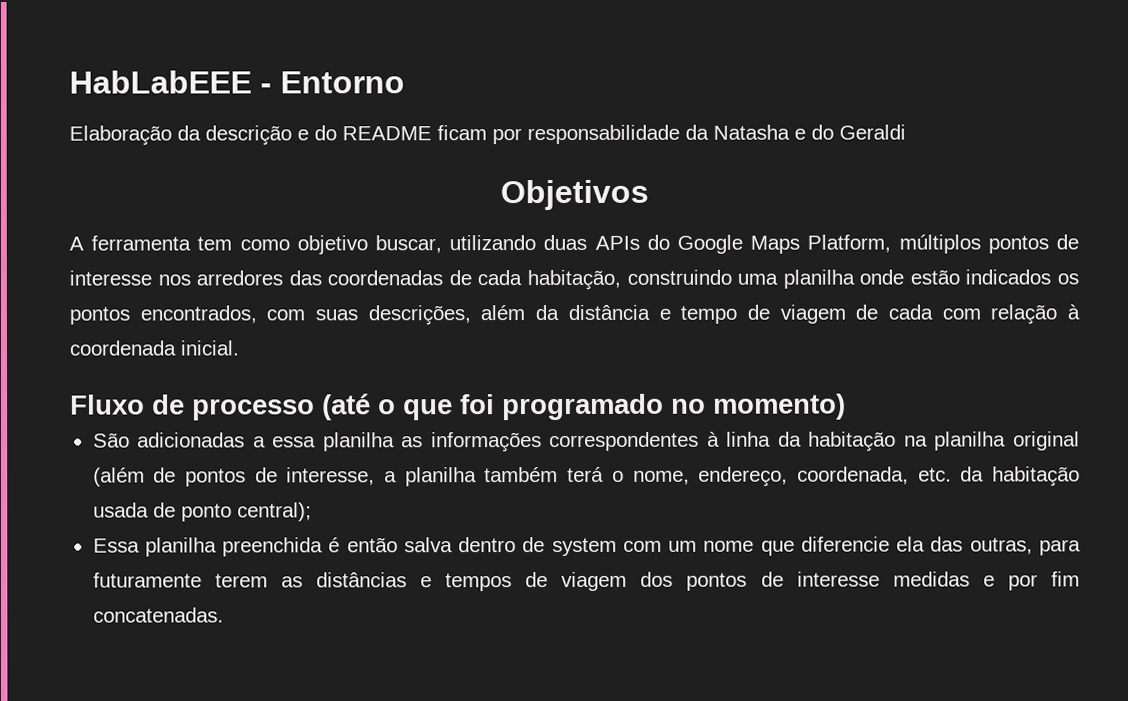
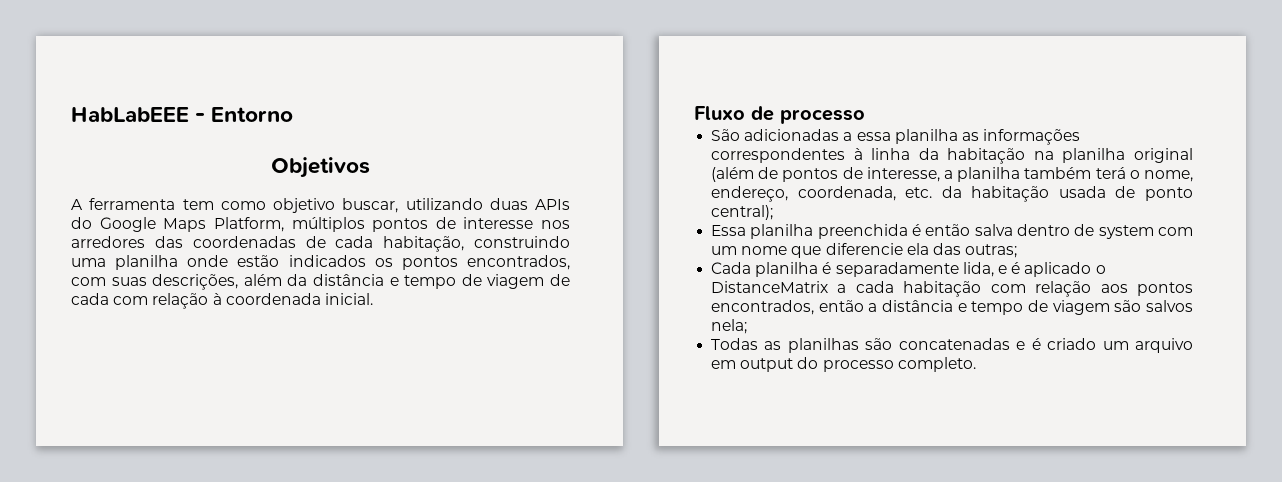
[69,124,906,146] // Elaboração da descrição e do README ficam por responsabilidade da Natasha e do Geraldi -> (294, 114) none
[322,393,846,421] (até o que foi programado no momento) -> (865, 116) none
[969,537,1081,556] [92,571,1081,592] [92,607,224,623] outras, para futuramente terem as distâncias e tempos de viagem dos pontos de interesse medidas e por fim concatenadas. -> [965,244,1018,258] [711,262,1106,277] [711,281,1193,297] [711,300,1193,315] [711,319,748,334] [711,338,1193,353] [711,357,976,372] outras; // Cada planilha é separadamente lida, e é aplicado o DistanceMatrix a cada habitação com relação aos pontos encontrados, então a distância e tempo de viagem são salvos nela; // Todas as planilhas são concatenadas e é criado um arquivo em output do processo completo.

